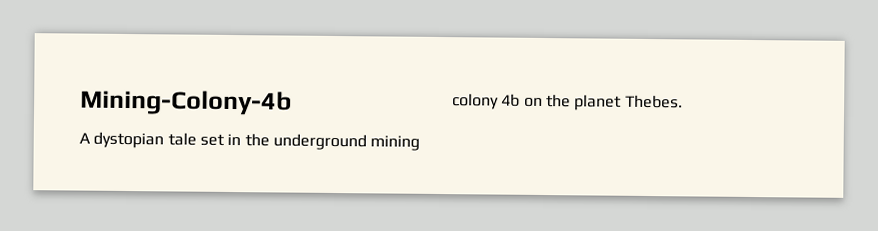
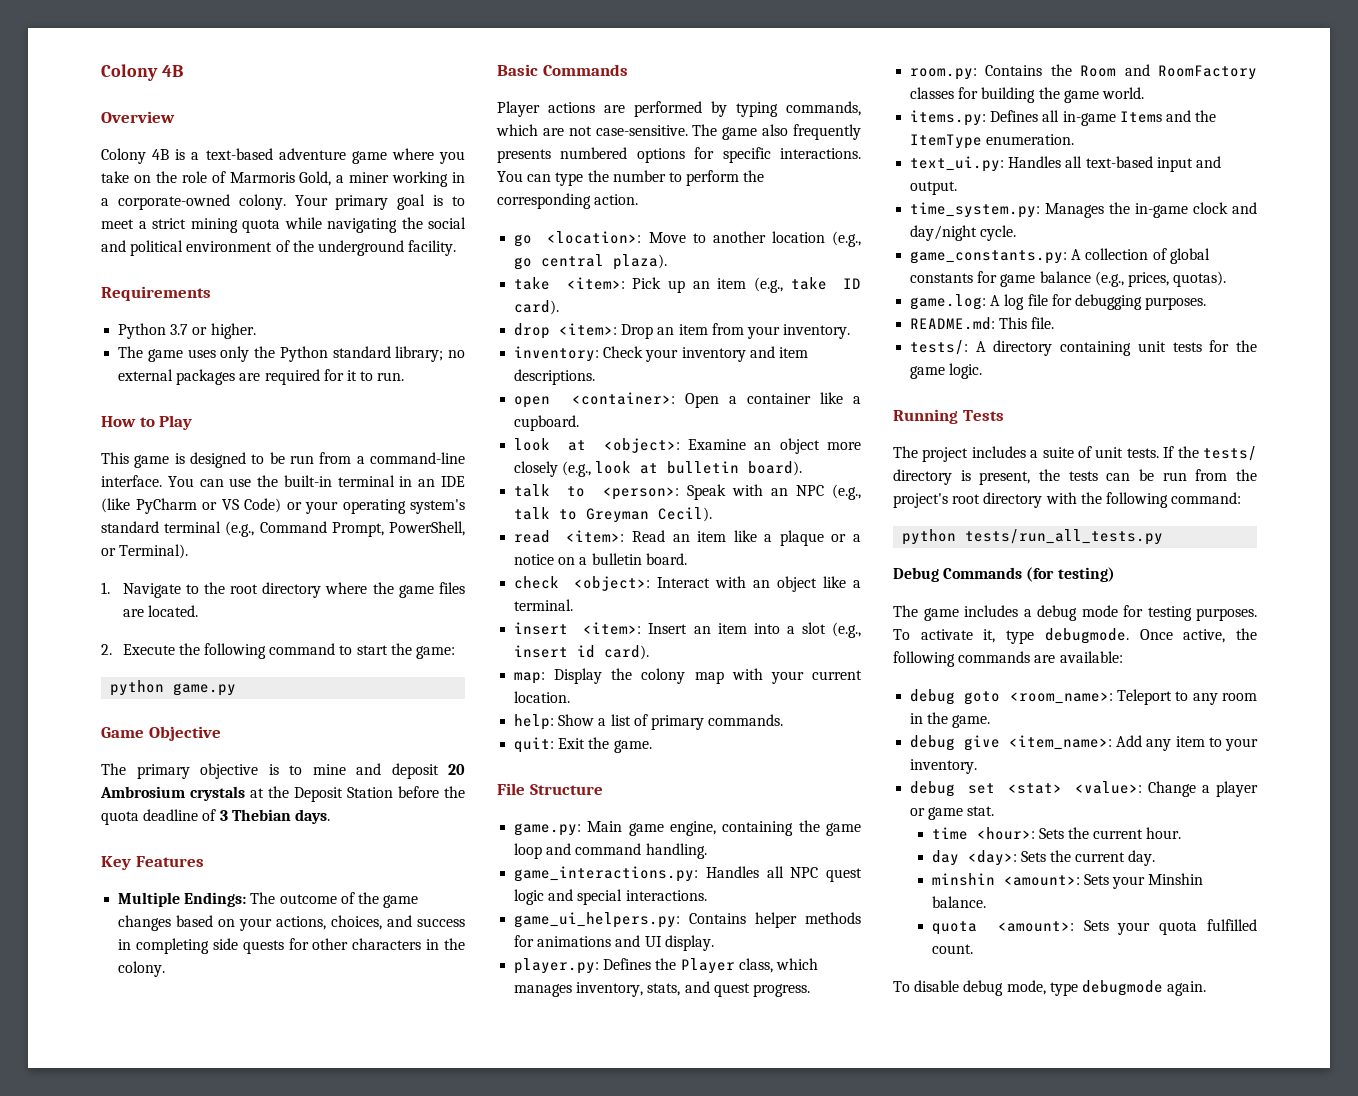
[80,89,292,116] [79,131,421,151] [452,93,683,111] Mining-Colony-4b // A dystopian tale set in the underground mining colony 4b on the planet Thebes. -> [101,64,183,81] [101,111,175,123] [101,148,465,164] [101,171,465,187] [101,194,465,210] [101,217,466,233] [101,240,457,256] [101,286,211,301] [118,323,256,339] [118,346,465,362] [118,369,405,385] [101,415,193,430] [101,452,466,468] [101,475,465,487] [101,498,465,514] [101,521,465,537] [101,544,189,559] [101,582,466,598] [122,605,198,617] [101,643,455,659] [110,680,237,696] [101,726,221,741] [101,763,465,779] [100,786,465,802] [101,809,330,825] [101,856,204,870] [118,892,419,908] [118,915,465,931] [118,938,465,954] [118,961,166,977] [497,64,628,76] [497,101,861,117] [496,124,861,140] [497,147,861,163] [497,170,765,186] [497,193,639,209] [514,231,861,247] [514,254,668,270] [514,277,861,293] [514,300,560,315] [514,323,851,339] [514,346,808,362] [514,369,596,385] [514,392,861,408] [514,415,580,431] [514,438,861,454] [514,461,803,477] [514,484,861,500] [514,507,713,523] [514,530,861,546] [514,553,687,565] [514,576,861,592] [514,599,574,611] [514,622,861,638] [514,645,650,660] [514,668,862,684] [514,691,571,703] [514,714,784,730] [514,737,652,753] [497,783,603,795] [514,820,861,836] [514,843,707,859] [514,866,862,882] [514,889,707,905] [514,912,861,928] [514,935,714,951] [514,958,818,974] [514,981,810,997] [910,64,1257,80] [910,87,1144,103] [910,110,1217,126] [910,134,1075,149] [910,156,1221,172] [910,181,958,195] [910,202,1257,218] [910,225,1017,241] [910,248,1210,264] [910,271,1227,287] [910,294,1207,310] [910,317,1055,330] [910,340,1257,356] [910,363,983,379] [893,409,1004,424] [893,446,1257,462] [893,469,1257,485] [893,492,1242,508] [902,529,1164,545] [893,567,1115,582] [893,605,1257,621] [893,628,1257,644] [893,651,1123,667] [910,689,1257,705] [910,712,991,728] [910,735,1258,751] [910,759,978,774] [910,781,1258,797] [910,806,995,820] [931,827,1182,840] [931,850,1156,866] [931,873,1204,889] [931,896,986,908] [931,919,1257,935] [931,944,973,954] [893,980,1207,996] Colony 4B // Overview // Colony 4B is a text-based adventure game where you take on the role of Marmoris Gold, a miner working in a corporate-owned colony. Your primary goal is to meet a strict mining quota while navigating the social and political environment of the underground facility. // Requirements // Python 3.7 or higher. // The game uses only the Python standard library; no external packages are required for it to run. // How to Play // This game is designed to be run from a command-line interface. You can use the built-in terminal in an IDE (like PyCharm or VS Code) or your operating system's standard terminal (e.g., Command Prompt, PowerShell, or Terminal). // 1. Navigate to the root directory where the game files are located. // 2. Execute the following command to start the game: // python game.py // Game Objective // The primary objective is to mine and deposit 20 Ambrosium crystals at the Deposit Station before the quota deadline of 3 Thebian days. // Key Features // Multiple Endings: The outcome of the game changes based on your actions, choices, and success in completing side quests for other characters in the colony. // Basic Commands // Player actions are performed by typing commands, which are not case-sensitive. The game also frequently presents numbered options for specific interactions. You can type the number to perform the corresponding action. // go <location>: Move to another location (e.g., go central plaza). // take <item>: Pick up an item (e.g., take ID card). // drop <item>: Drop an item from your inventory. // inventory: Check your inventory and item descriptions. // open <container>: Open a container like a cupboard. // look at <object>: Examine an object more closely (e.g., look at bulletin board). // talk to <person>: Speak with an NPC (e.g., talk to Greyman Cecil). // read <item>: Read an item like a plaque or a notice on a bulletin board. // check <object>: Interact with an object like a terminal. // insert <item>: Insert an item into a slot (e.g., insert id card). // map: Display the colony map with your current location. // help: Show a list of primary commands. // quit: Exit the game. // File Structure // game.py: Main game engine, containing the game loop and command handling. // game_interactions.py: Handles all NPC quest logic and special interactions. // game_ui_helpers.py: Contains helper methods for animations and UI display. // player.py: Defines the Player class, which manages inventory, stats, and quest progress. // room.py: Contains the Room and RoomFactory classes for building the game world. // items.py: Defines all in-game Items and the ItemType enumeration. // text_ui.py: Handles all text-based input and output. // time_system.py: Manages the in-game clock and day/night cycle. // game_constants.py: A collection of global constants for game balance (e.g., prices, quotas). // game.log: A log file for debugging purposes. // README.md: This file. // tests/: A directory containing unit tests for the game logic. // Running Tests // The project includes a suite of unit tests. If the tests/ directory is present, the tests can be run from the project's root directory with the following command: // python tests/run_all_tests.py // Debug Commands (for testing) // The game includes a debug mode for testing purposes. To activate it, type debugmode. Once active, the following commands are available: // debug goto <room_name>: Teleport to any room in the game. // debug give <item_name>: Add any item to your inventory. // debug set <stat> <value>: Change a player or game stat. // time <hour>: Sets the current hour. // day <day>: Sets the current day. // minshin <amount>: Sets your Minshin balance. // quota <amount>: Sets your quota fulfilled count. // To disable debug mode, type debugmode again.

